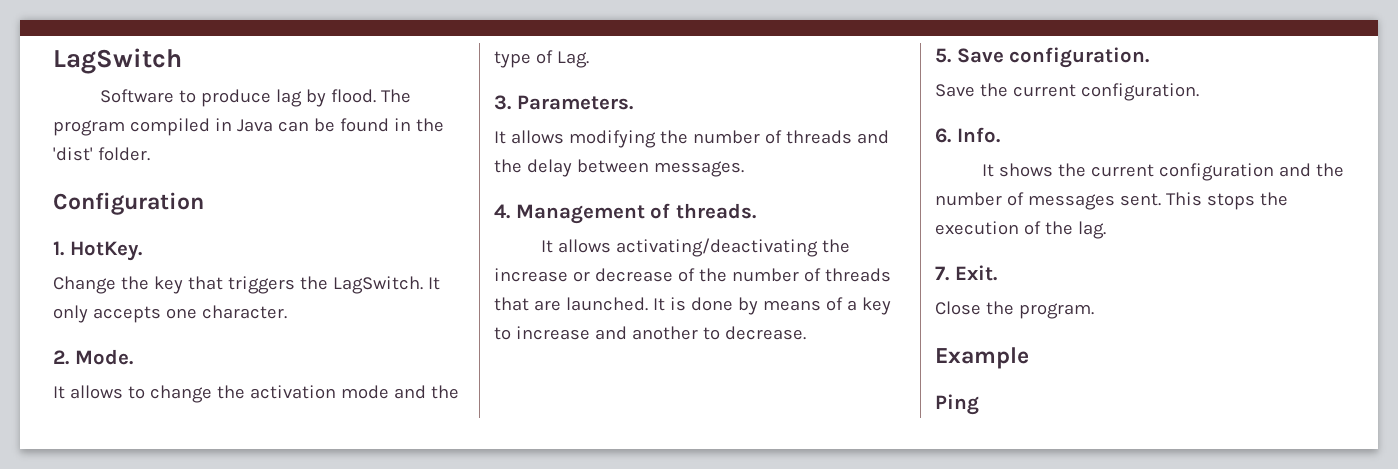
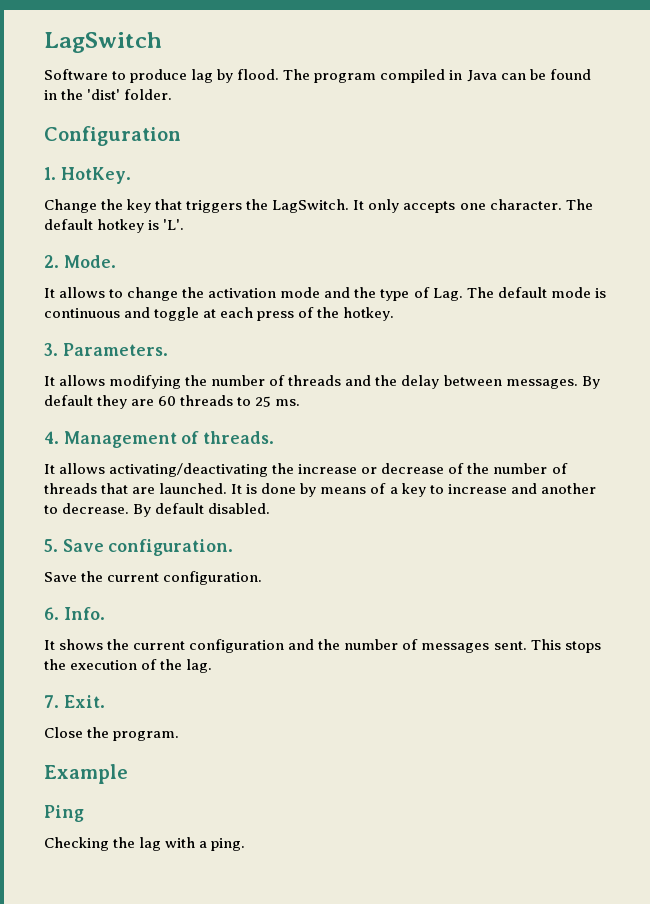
(287, 312) none -> [565,199,593,210] [44,219,185,233] The default hotkey is 'L'.
(589, 59) none -> [466,287,606,298] [44,307,395,321] The default mode is continuous and toggle at each press of the hotkey.
(744, 169) none -> [581,376,600,389] [44,395,301,409] By default they are 60 threads to 25 ms.
(806, 333) none -> [133,503,271,517] By default disabled.
(979, 404) none -> [44,837,246,851] // Checking the lag with a ping.

